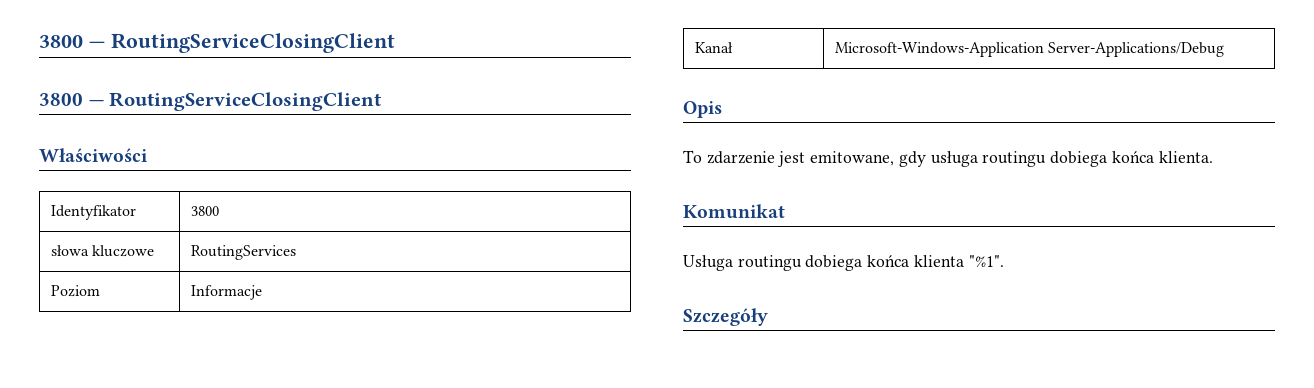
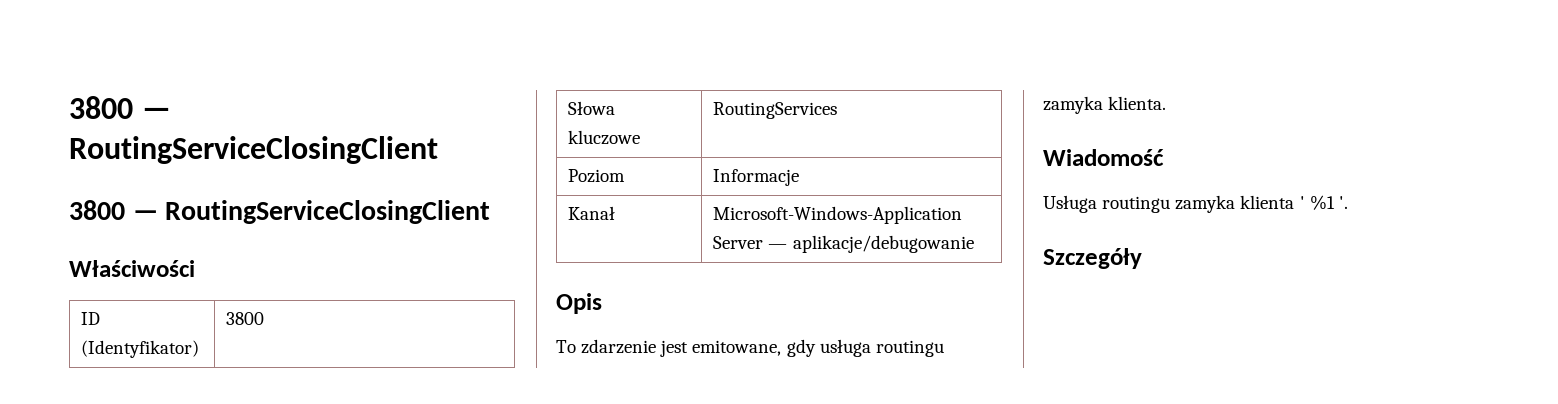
[50,205,136,220] Identyfikator -> [81,312,101,325] [81,340,200,358] ID (Identyfikator)
[50,245,89,256] słowa -> [568,101,616,115] Słowa
[1048,42,1225,57] Server-Applications/Debug -> [713,235,974,253] Server — aplikacje/debugowanie
[1050,151,1154,167] dobiega końca -> [1043,96,1103,114] zamyka
[683,204,785,219] Komunikat -> [1043,149,1164,166] Wiadomość
[805,255,1004,271] dobiega końca klienta "%1". -> [1175,195,1348,213] zamyka klienta ' %1 '.

